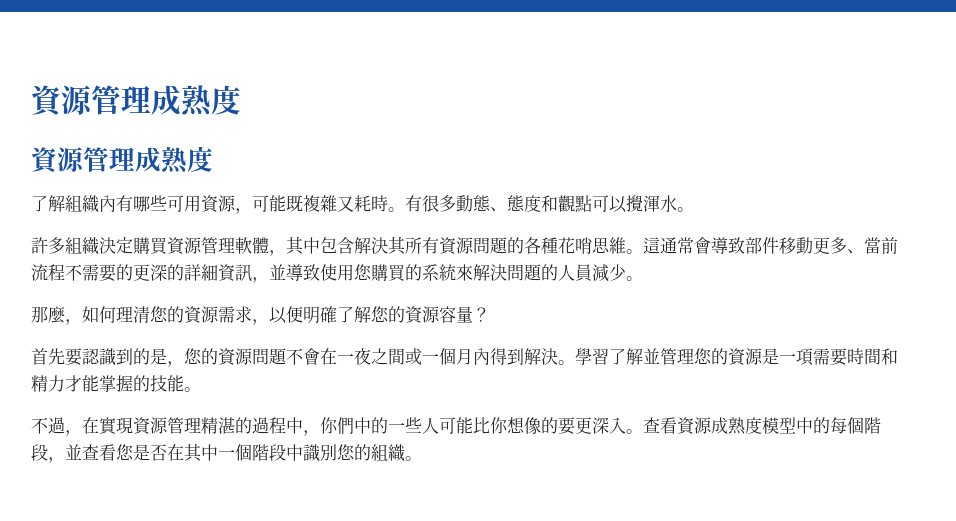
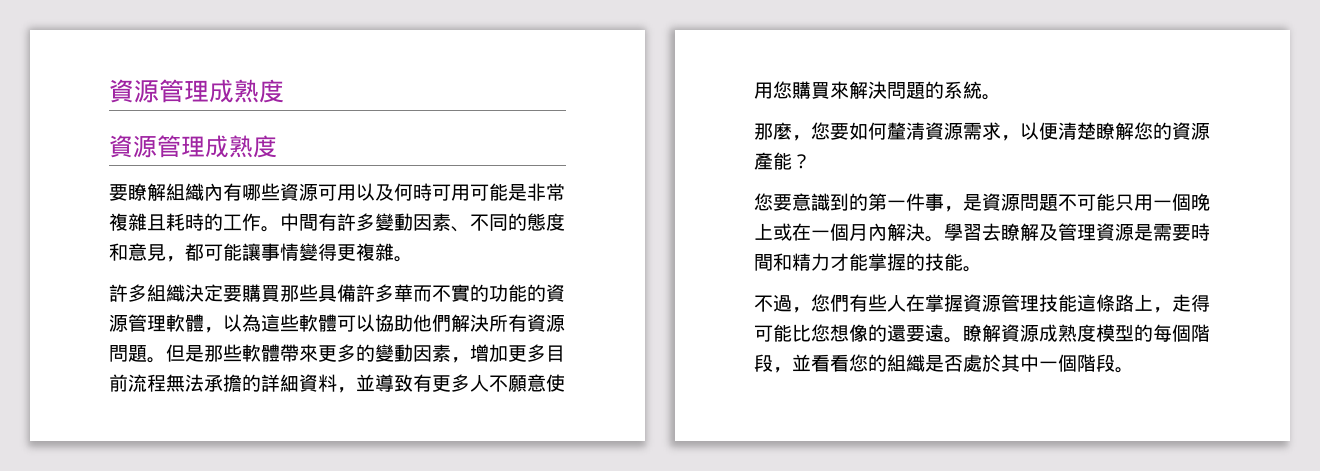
[31,195,48,212] 了 -> [109,183,147,201] 要瞭
[167,195,694,214] [31,236,898,256] [31,264,167,282] 可用資源，可能既複雜又耗時。有很多動態、態度和觀點可以攪渾水。 // 許多組織決定購買資源管理軟體，其中包含解決其所有資源問題的各種花哨思維。這通常會導致部件移動更多、當前流程不需要的更深 -> [280,183,565,201] [109,213,565,232] [109,243,413,262] [109,284,565,302] [109,314,565,333] [109,344,565,363] [109,374,242,392] 資源可用以及何時可用可能是非常複雜且耗時的工作。中間有許多變動因素、不同的態度和意見，都可能讓事情變得更複雜。 // 許多組織決定要購買那些具備許多華而不實的功能的資源管理軟體，以為這些軟體可以協助他們解決所有資源問題。但是那些軟體帶來更多的變動因素，增加更多目前流程無法承擔
[235,264,252,282] 訊 -> [318,374,337,392] 料
(320, 272) none -> [413,374,546,392] 有更多人不願意
[405,264,456,281] 的系統 -> (830, 90) none
[558,264,626,282] 人員減少 -> [944,81,982,99] 系統
[82,306,184,323] 如何理清您的 -> [811,122,925,140] 您要如何釐清
[303,306,354,324] 明確了 -> [1058,122,1115,140] 清楚瞭
[439,306,473,323] 容量 -> [754,152,792,170] 產能
[31,348,813,367] 首先要認識到的是，您的資源問題不會在一夜之間或一個月內得到解決。學習了解並管理您的資源是一項 -> [754,193,1210,212] [754,223,1153,242] 您要意識到的第一件事，是資源問題不可能只用一個晚上或在一個月內解決。學習去瞭解及管理資源是
[82,417,677,436] 在實現資源管理精湛的過程中，你們中的一些人可能比你想像的要更深入。查看 -> [811,294,1210,313] [754,324,1001,343] 您們有些人在掌握資源管理技能這條路上，走得可能比您想像的還要遠。瞭解
[796,417,813,434] 中 -> (1134, 333) none
[82,443,405,462] 查看您是否在其中一個階段中識別您的組織 -> [811,354,1115,372] 看看您的組織是否處於其中一個階段

